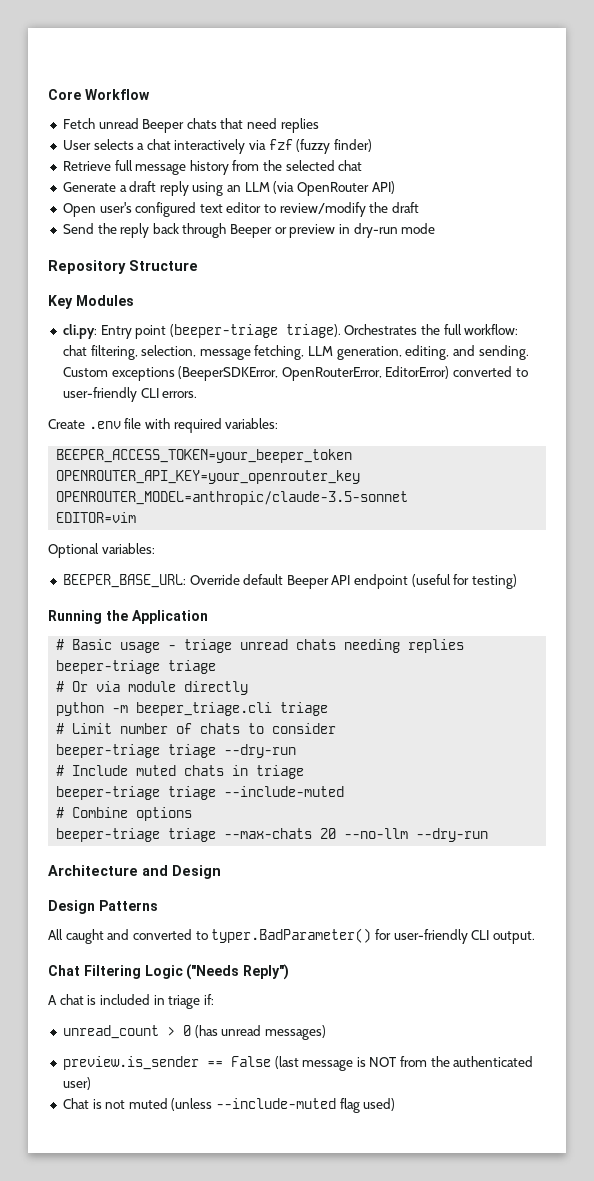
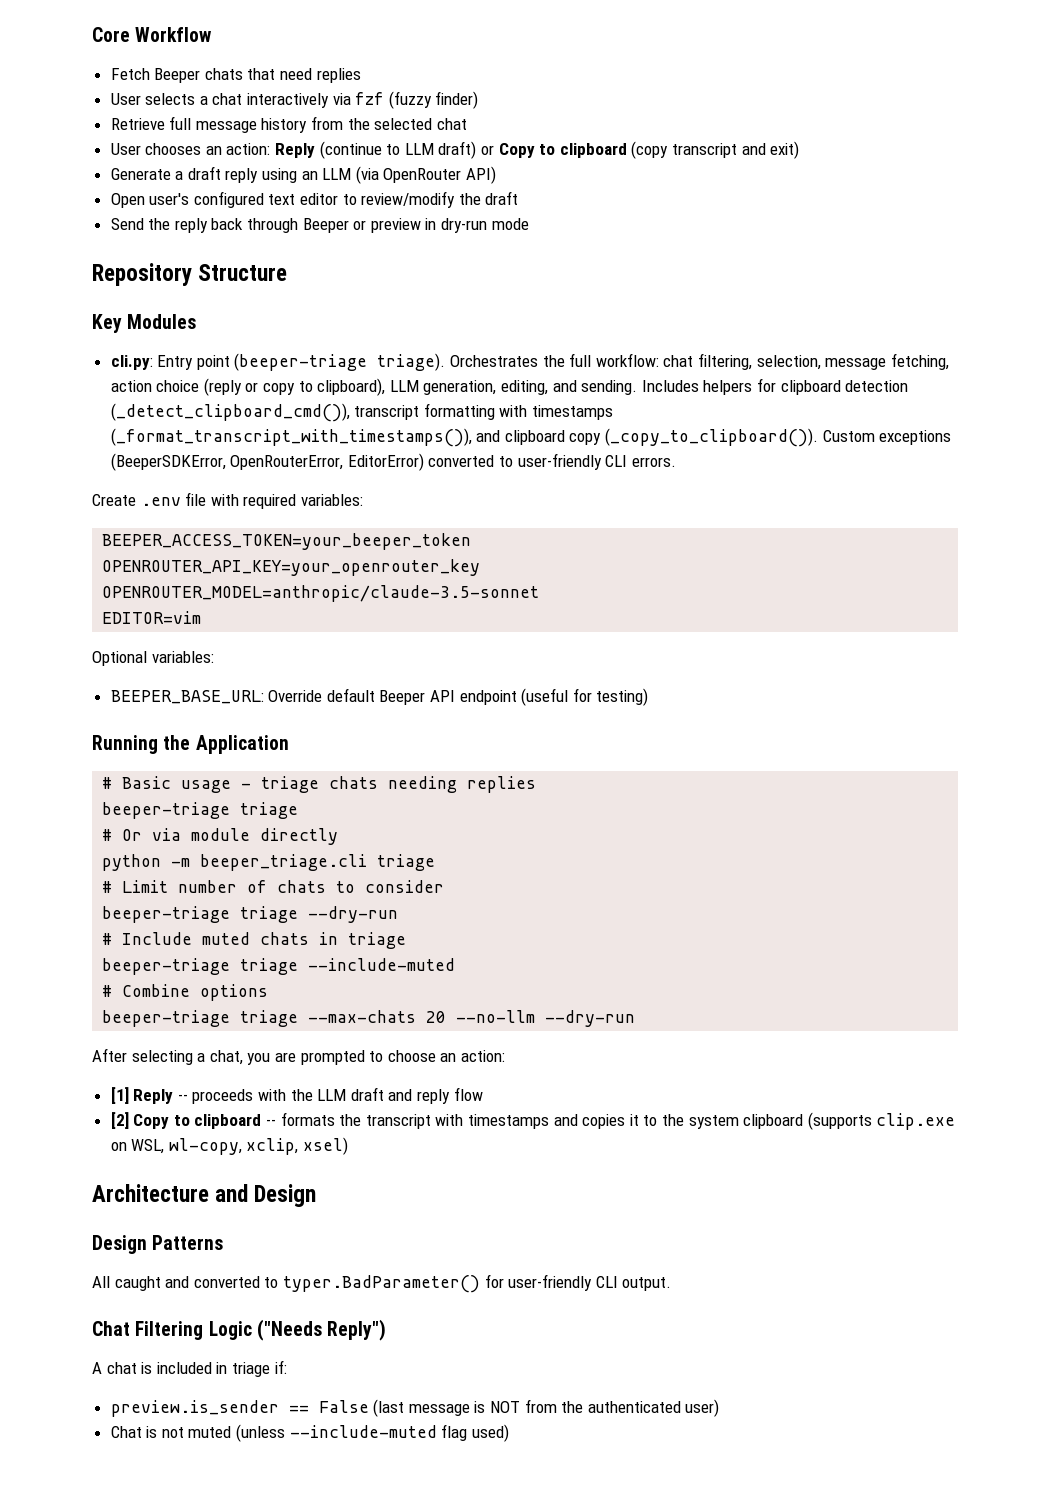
[98,118,139,129] unread -> (150, 74) none
(363, 165) none -> [110,141,800,159] // User chooses an action: Reply (continue to LLM draft) or Copy to clipboard (copy transcript and exit)
(305, 352) none -> [110,378,386,396] action choice (reply or copy to clipboard),
(529, 352) none -> [641,378,909,395] [110,403,614,422] [110,428,819,447] Includes helpers for clipboard detection (_detect_clipboard_cmd()), transcript formatting with timestamps (_format_transcript_with_timestamps()), and clipboard copy (_copy_to_clipboard()).
[240,639,289,650] unread -> (320, 784) none
(489, 835) none -> [92,1048,505,1065] [110,1087,483,1104] [110,1112,956,1130] [110,1137,349,1155] // After selecting a chat, you are prompted to choose an action: // [1] Reply -- proceeds with the LLM draft and reply flow // [2] Copy to clipboard -- formats the transcript with timestamps and copies it to the system clipboard (supports clip.exe on WSL, wl-copy, xclip, xsel)
[62,1025,326,1040] // unread_count > 0 (has unread messages) -> (287, 1367) none

